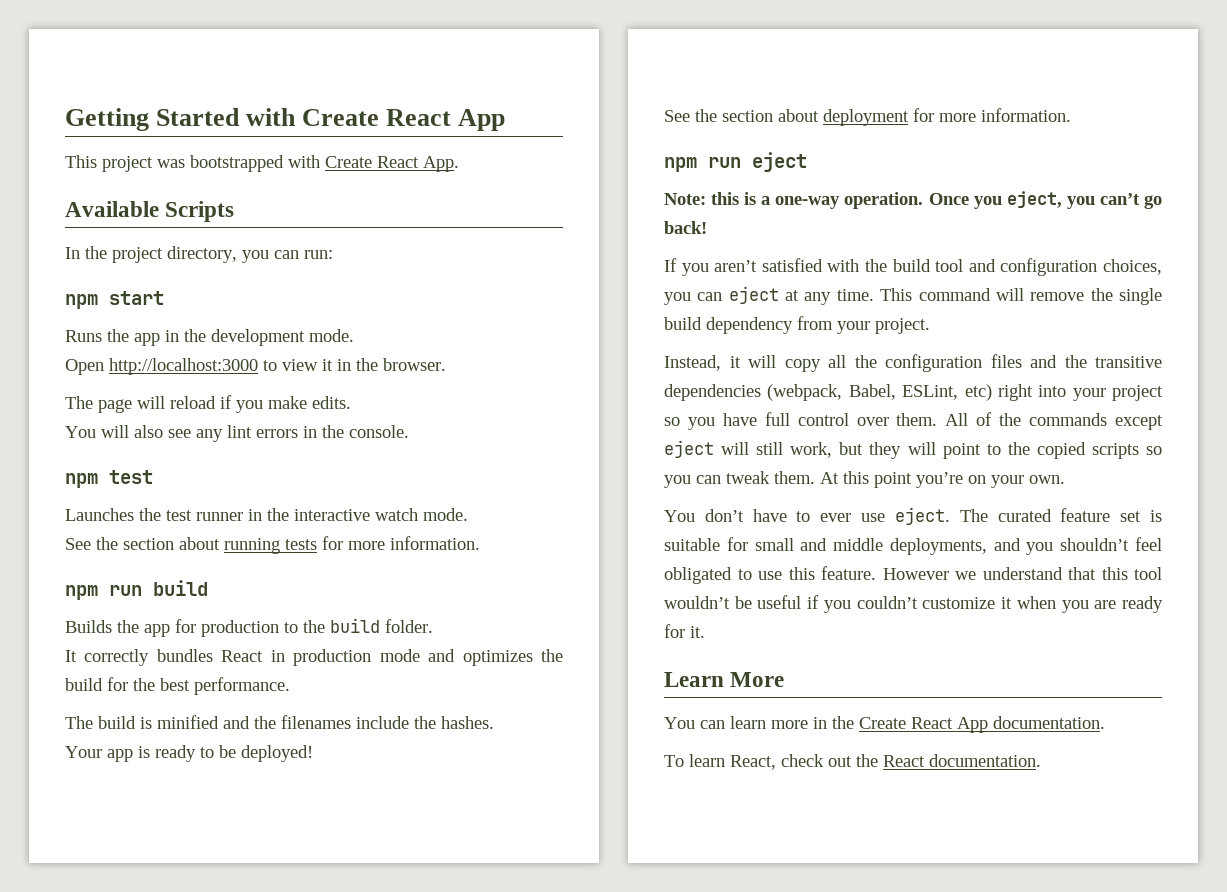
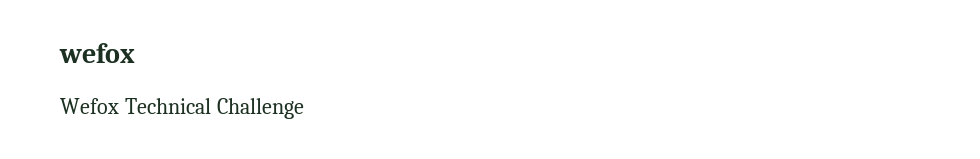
[65,108,506,131] [65,155,459,172] [65,201,235,222] [65,246,333,263] [65,291,164,309] [65,329,354,346] [65,358,446,375] [65,395,351,413] [65,425,409,442] [65,470,153,488] [65,508,468,521] [65,536,480,554] [65,580,208,600] [65,618,433,637] [65,649,564,666] [65,677,290,695] [65,715,494,729] [65,745,313,762] [664,108,1071,126] [664,152,807,172] [664,191,1162,209] [664,221,707,234] [664,258,1162,276] [664,286,1162,305] [664,316,930,334] [664,354,1162,372] [664,384,1163,401] [664,412,1163,430] [664,440,1162,459] [664,471,1065,488] [664,507,1162,525] [664,537,1162,555] [664,566,1162,584] [664,595,1163,613] [664,624,705,638] [664,672,785,687] [664,716,1105,733] [664,754,1041,770] Getting Started with Create React App // This project was bootstrapped with Create React App. // Available Scripts // In the project directory, you can run: // npm start // Runs the app in the development mode. // Open http://localhost:3000 to view it in the browser. // The page will reload if you make edits. // You will also see any lint errors in the console. // npm test // Launches the test runner in the interactive watch mode. // See the section about running tests for more information. // npm run build // Builds the app for production to the build folder. // It correctly bundles React in production mode and optimizes the build for the best performance. // The build is minified and the filenames include the hashes. // Your app is ready to be deployed! // See the section about deployment for more information. // npm run eject // Note: this is a one-way operation. Once you eject, you can’t go back! // If you aren’t satisfied with the build tool and configuration choices, you can eject at any time. This command will remove the single build dependency from your project. // Instead, it will copy all the configuration files and the transitive dependencies (webpack, Babel, ESLint, etc) right into your project so you have full control over them. All of the commands except eject will still work, but they will point to the copied scripts so you can tweak them. At this point you’re on your own. // You don’t have to ever use eject. The curated feature set is suitable for small and middle deployments, and you shouldn’t feel obligated to use this feature. However we understand that this tool wouldn’t be useful if you couldn’t customize it when you are ready for it. // Learn More // You can learn more in the Create React App documentation. // To learn React, check out the React documentation. -> [59,43,135,63] [60,98,304,119] wefox // Wefox Technical Challenge

